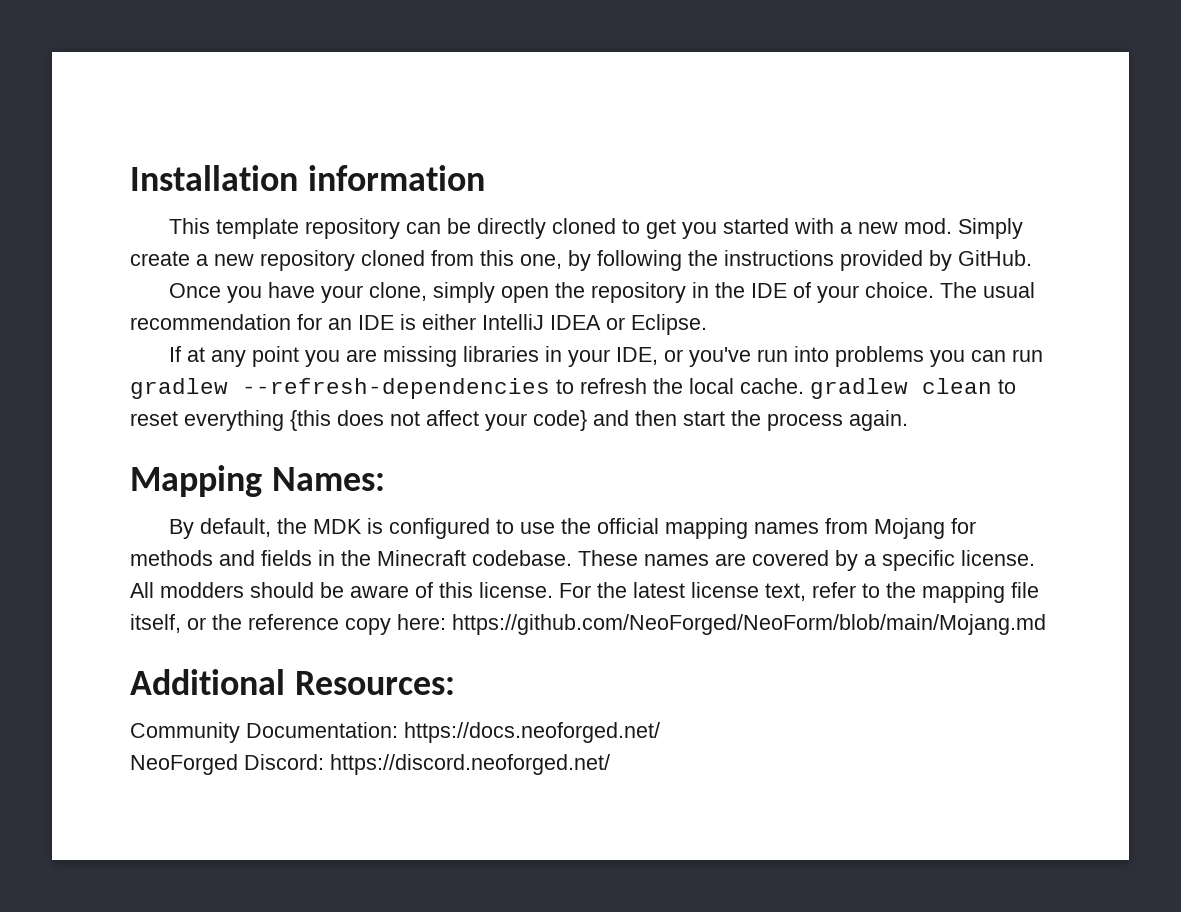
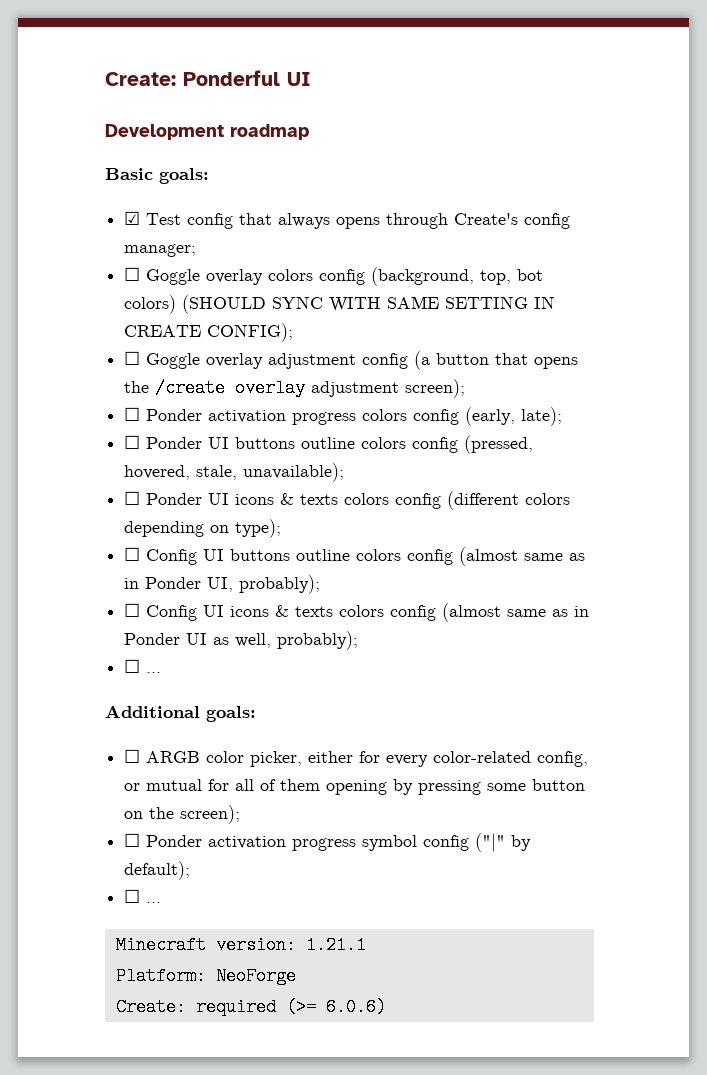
[130,165,485,191] [168,218,1023,239] [130,250,1032,271] [168,282,1035,303] [130,314,707,335] [168,346,1043,367] [130,378,1016,399] [130,410,908,431] [130,465,385,497] [168,518,976,539] [130,550,1035,571] [130,582,1039,603] [130,614,1046,635] [130,669,455,695] [130,722,660,743] [130,754,610,775] Installation information // This template repository can be directly cloned to get you started with a new mod. Simply create a new repository cloned from this one, by following the instructions provided by GitHub. // Once you have your clone, simply open the repository in the IDE of your choice. The usual recommendation for an IDE is either IntelliJ IDEA or Eclipse. // If at any point you are missing libraries in your IDE, or you've run into problems you can run gradlew --refresh-dependencies to refresh the local cache. gradlew clean to reset everything {this does not affect your code} and then start the process again. // Mapping Names: // By default, the MDK is configured to use the official mapping names from Mojang for methods and fields in the Minecraft codebase. These names are covered by a specific license. All modders should be aware of this license. For the latest license text, refer to the mapping file itself, or the reference copy here: https://github.com/NeoForged/NeoForm/blob/main/Mojang.md // Additional Resources: // Community Documentation: https://docs.neoforged.net/ // NeoForged Discord: https://discord.neoforged.net/ -> [105,70,311,86] [105,124,309,140] [105,168,209,184] [124,211,571,229] [124,244,197,257] [124,267,544,286] [124,295,556,314] [124,323,294,342] [124,351,579,370] [124,379,466,398] [124,407,563,426] [124,435,534,454] [124,463,345,482] [124,491,571,510] [124,519,282,538] [124,547,586,566] [124,575,321,594] [124,603,590,622] [124,631,359,650] [124,659,162,673] [105,705,256,722] [124,749,589,767] [124,779,586,795] [124,805,241,824] [124,833,532,852] [124,861,191,880] [124,889,162,903] [115,936,366,954] [115,967,296,985] [115,998,386,1016] Create: Ponderful UI // Development roadmap // Basic goals: // ☑ Test config that always opens through Create's config manager; // ☐ Goggle overlay colors config (background, top, bot colors) (SHOULD SYNC WITH SAME SETTING IN CREATE CONFIG); // ☐ Goggle overlay adjustment config (a button that opens the /create overlay adjustment screen); // ☐ Ponder activation progress colors config (early, late); // ☐ Ponder UI buttons outline colors config (pressed, hovered, stale, unavailable); // ☐ Ponder UI icons & texts colors config (different colors depending on type); // ☐ Config UI buttons outline colors config (almost same as in Ponder UI, probably); // ☐ Config UI icons & texts colors config (almost same as in Ponder UI as well, probably); // ☐ ... // Additional goals: // ☐ ARGB color picker, either for every color-related config, or mutual for all of them opening by pressing some button on the screen); // ☐ Ponder activation progress symbol config ("|" by default); // ☐ ... // Minecraft version: 1.21.1 // Platform: NeoForge // Create: required (>= 6.0.6)

